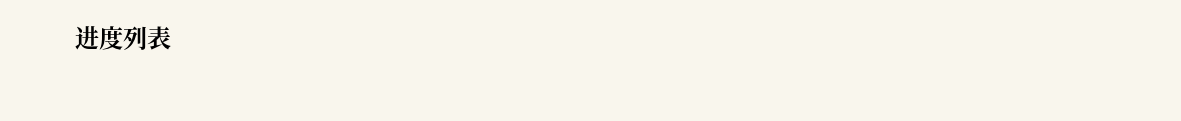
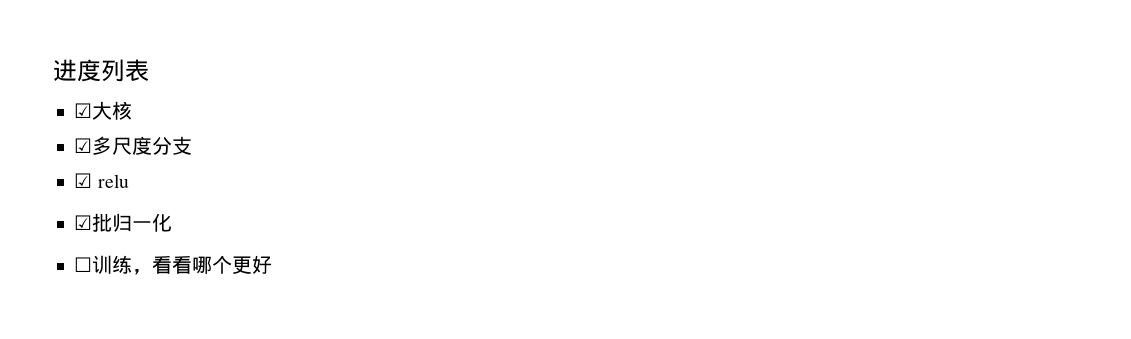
(171, 38) none -> [74,101,133,120] [74,136,193,155] [74,173,129,188] [74,213,173,232] [74,255,273,275] // ☑大核 // ☑多尺度分支 // ☑ relu // ☑批归一化 // ☐训练，看看哪个更好

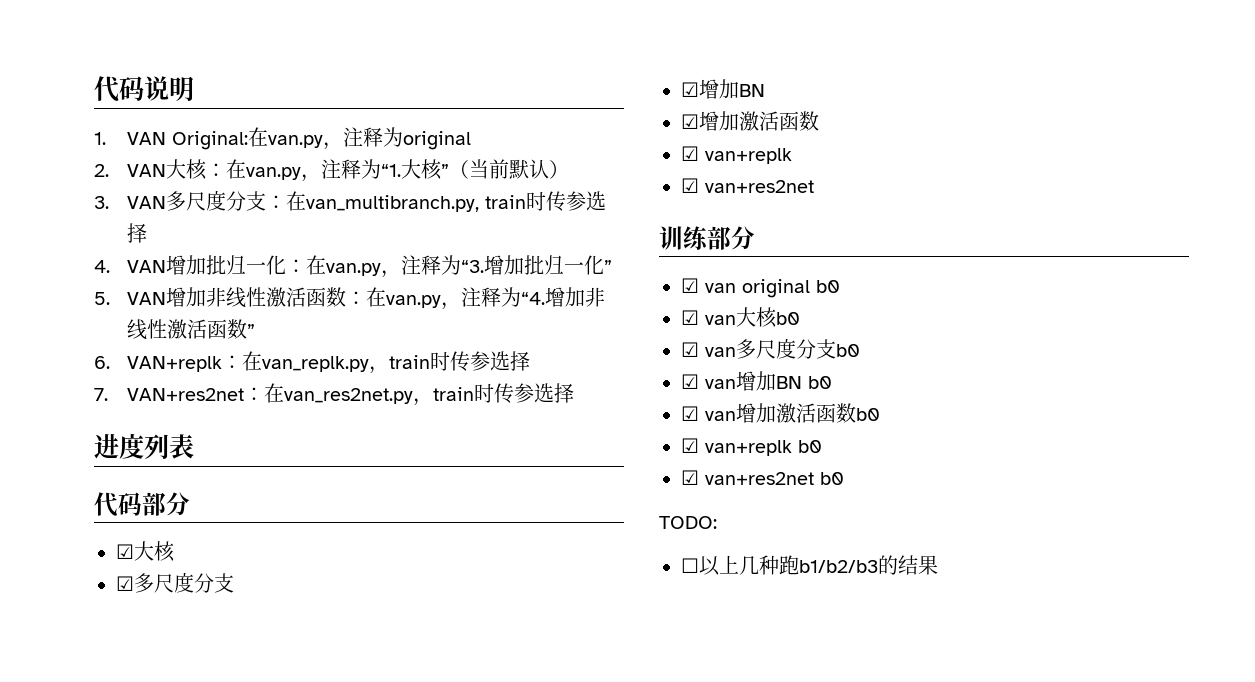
(53, 70) none -> [94,76,194,102] [94,127,471,150] [94,159,569,182] [94,190,606,212] [126,223,147,243] [94,255,612,278] [94,287,605,310] [126,319,255,340] [94,351,530,374] [94,383,574,406] 代码说明 // 1. VAN Original:在van.py，注释为original // 2. VAN大核：在van.py，注释为“1.大核”（当前默认） // 3. VAN多尺度分支：在van_multibranch.py, train时传参选择 // 4. VAN增加批归一化：在van.py，注释为“3.增加批归一化” // 5. VAN增加非线性激活函数：在van.py，注释为“4.增加非线性激活函数” // 6. VAN+replk：在van_replk.py，train时传参选择 // 7. VAN+res2net：在van_res2net.py，train时传参选择 //
(149, 70) none -> [94,492,190,517] // 代码部分
[97,174,129,188] [74,213,173,232] [74,255,273,275] relu // ☑批归一化 // ☐训练，看看哪个更好 -> [699,79,765,99] [681,111,819,131] [681,146,792,164] [681,178,814,193] [659,226,755,250] [681,278,840,298] [681,307,800,328] [681,338,860,359] [681,371,832,391] [681,403,880,423] [681,438,822,456] [681,470,844,485] [659,516,717,529] [681,555,938,576] 增加BN // ☑增加激活函数 // ☑ van+replk // ☑ van+res2net // 训练部分 // ☑ van original b0 // ☑ van大核b0 // ☑ van多尺度分支b0 // ☑ van增加BN b0 // ☑ van增加激活函数b0 // ☑ van+replk b0 // ☑ van+res2net b0 // TODO: // ☐以上几种跑b1/b2/b3的结果

